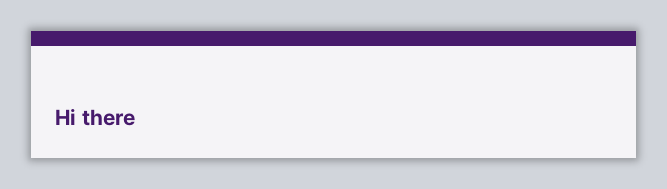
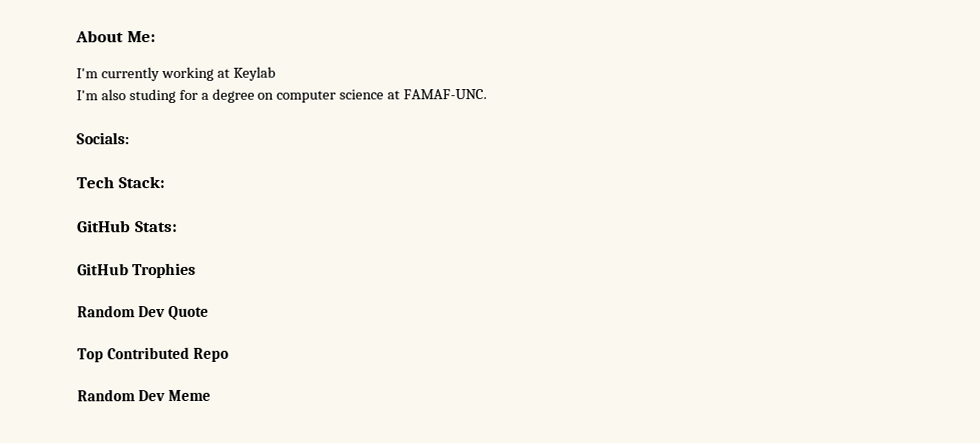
[55,108,135,126] Hi there -> [75,30,156,43] [76,66,276,82] [76,88,488,104] [76,132,129,145] [76,176,165,189] [76,220,178,233] [77,262,197,279] [77,305,210,321] [77,346,230,363] [77,389,212,402] About Me: // I'm currently working at Keylab // I'm also studing for a degree on computer science at FAMAF-UNC. // Socials: // Tech Stack: // GitHub Stats: // GitHub Trophies // Random Dev Quote // Top Contributed Repo // Random Dev Meme

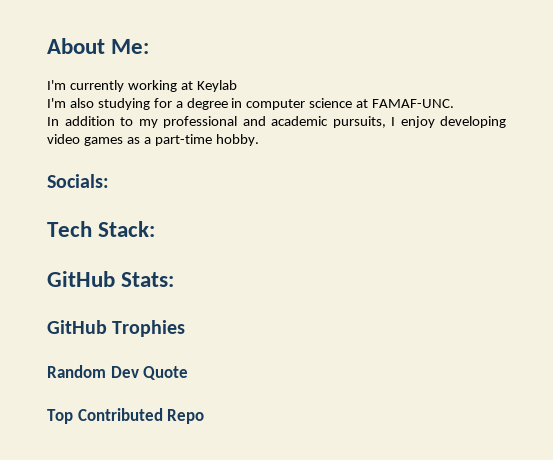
[128,88,176,104] studing -> [97,98,150,110] studying
[257,92,275,100] on -> [231,98,243,108] in
(488, 94) none -> [47,116,506,128] [47,134,259,146] // In addition to my professional and academic pursuits, I enjoy developing video games as a part-time hobby.
[77,389,212,402] // Random Dev Meme -> (205, 416) none

